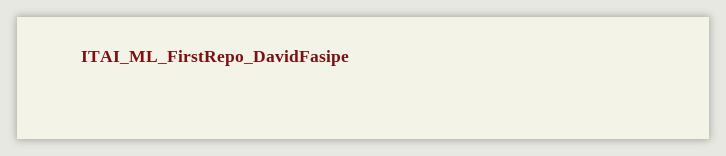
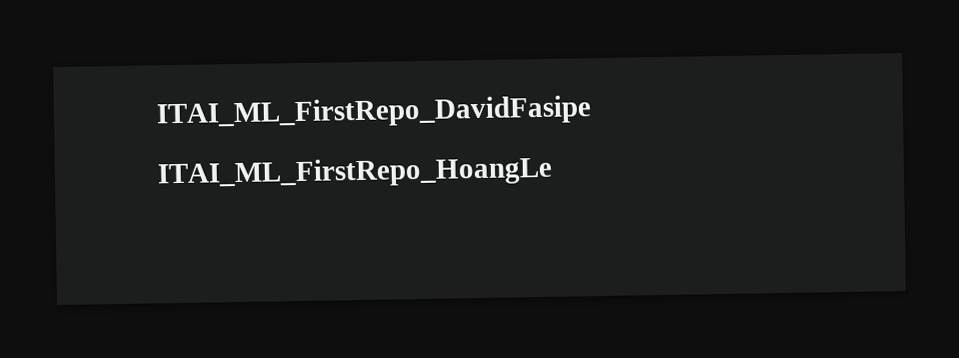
(349, 58) none -> [157,155,553,190] // ITAI_ML_FirstRepo_HoangLe

